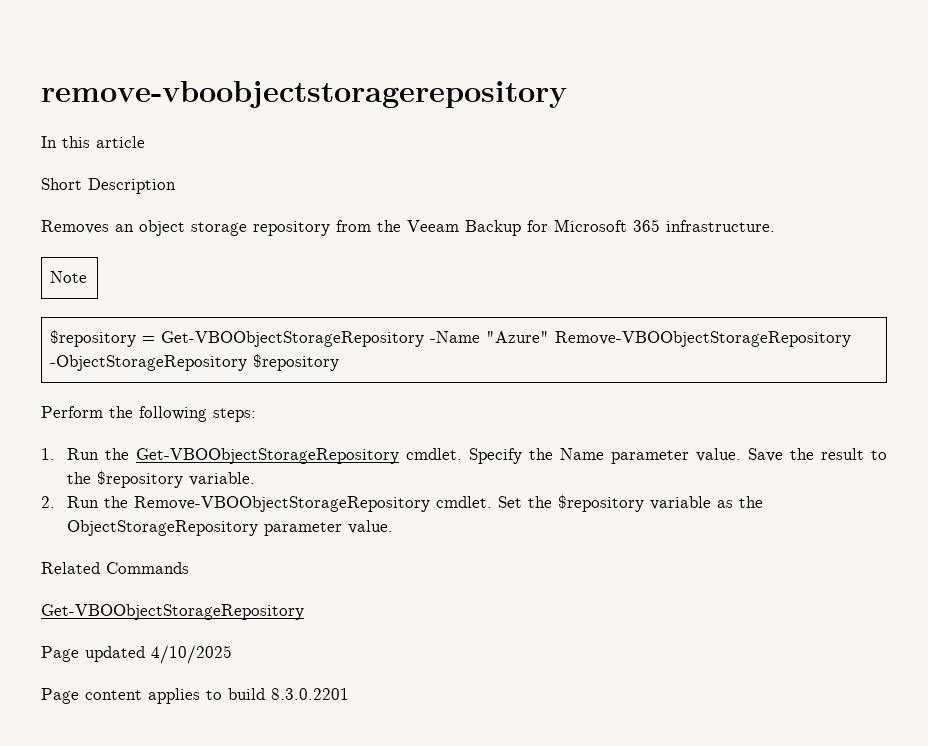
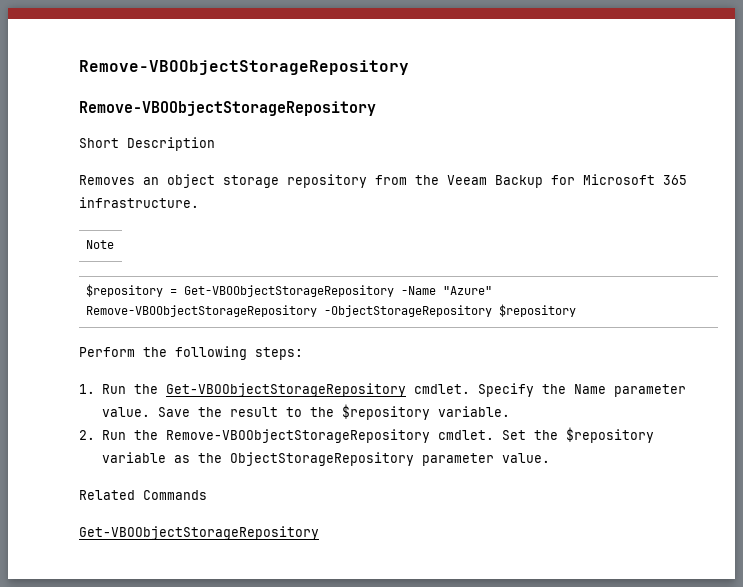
[41,81,567,108] [41,136,145,148] remove-vboobjectstoragerepository // In this article -> [79,60,409,75] [79,101,376,116] Remove-VBOObjectStorageRepository // Remove-VBOObjectStorageRepository
[41,645,232,664] [41,688,349,704] // Page updated 4/10/2025 // Page content applies to build 8.3.0.2201 -> (319, 533) none

